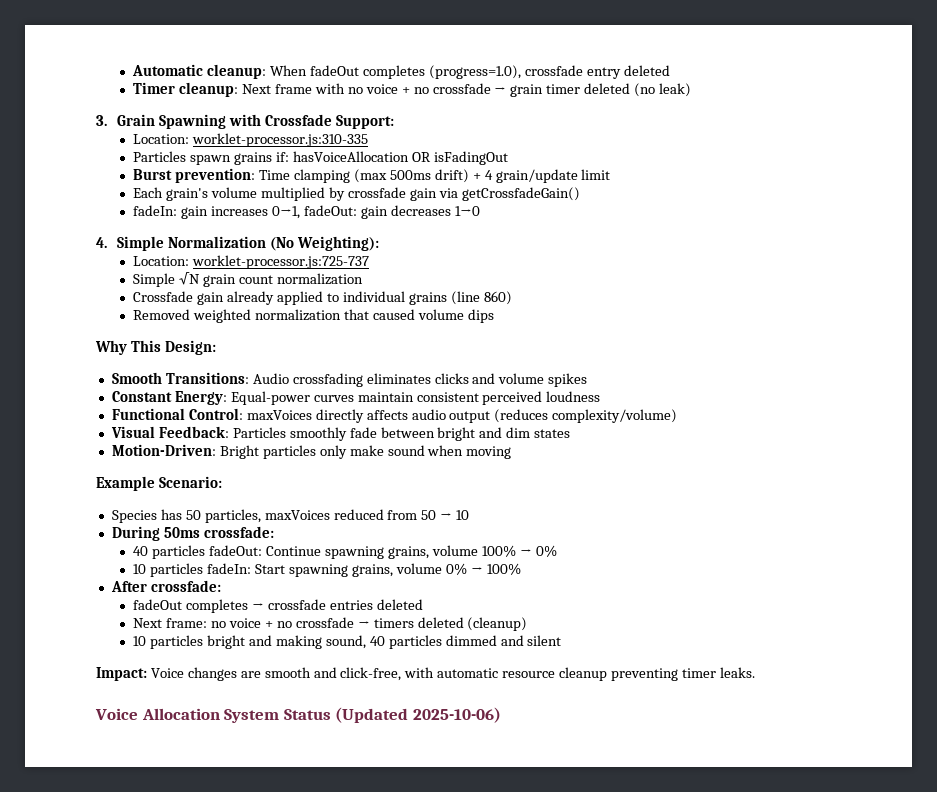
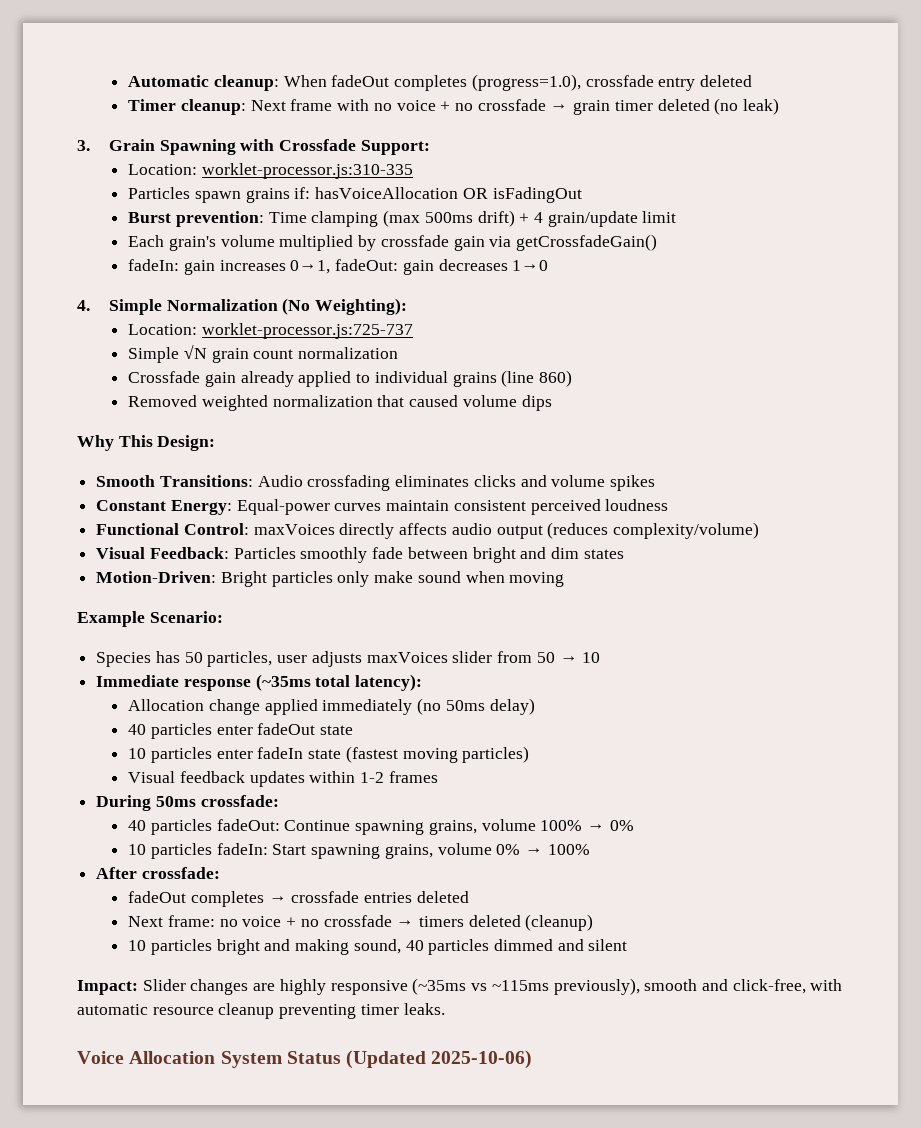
[264,509,384,520] maxVoices reduced -> [277,651,493,667] user adjusts maxVoices slider
(470, 515) none -> [96,674,423,691] [128,698,535,715] [128,723,354,739] [128,746,530,763] [128,771,438,787] // Immediate response (~35ms total latency): // Allocation change applied immediately (no 50ms delay) // 40 particles enter fadeOut state // 10 particles enter fadeIn state (fastest moving particles) // Visual feedback updates within 1-2 frames
[150,668,184,678] Voice -> [142,979,186,991] Slider
(261, 674) none -> [279,978,640,995] highly responsive (~35ms vs ~115ms previously),

